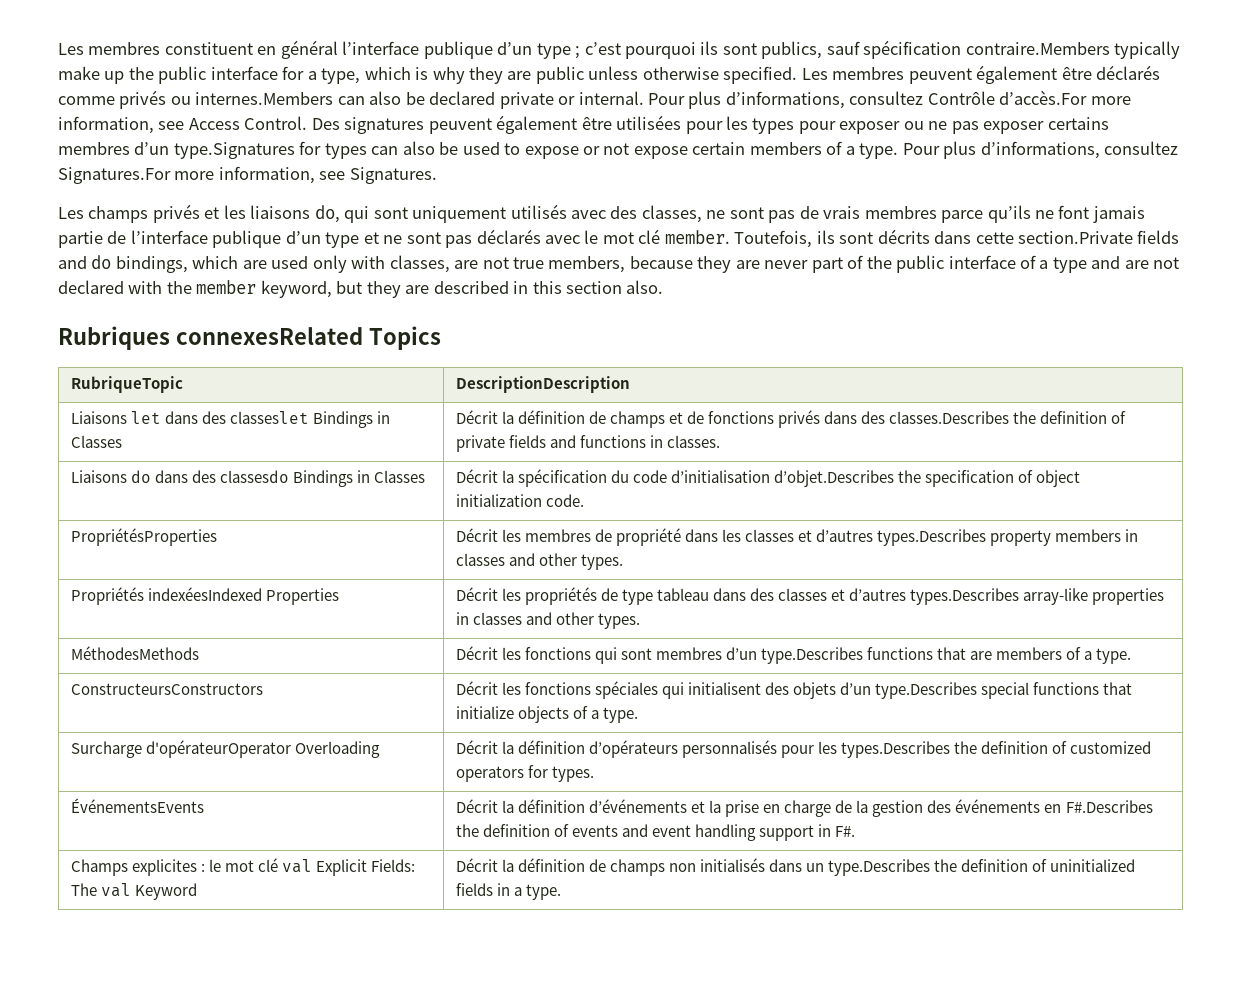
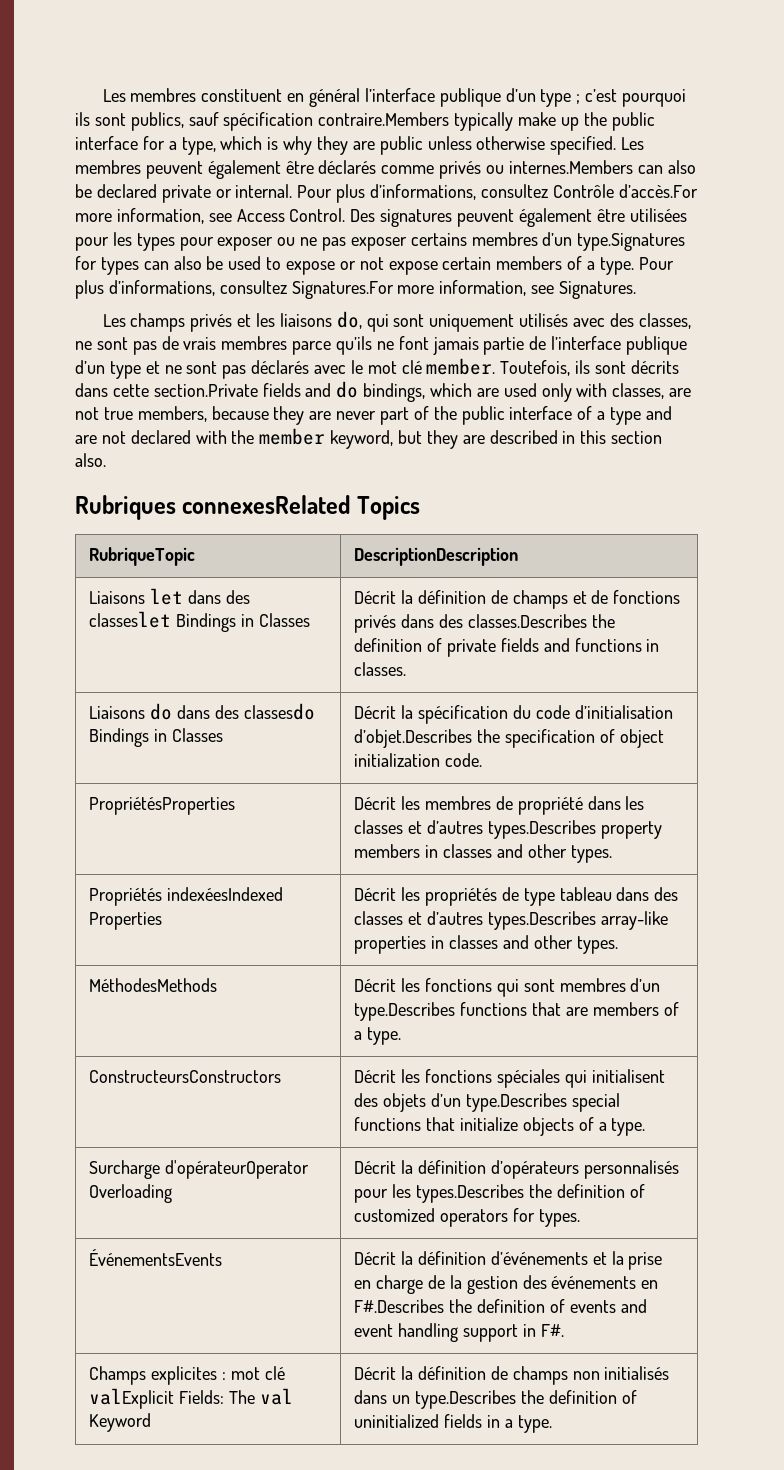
[208,858,368,876] le mot clé val Explicit -> [230,1366,285,1380] [89,1388,175,1409] mot clé valExplicit

